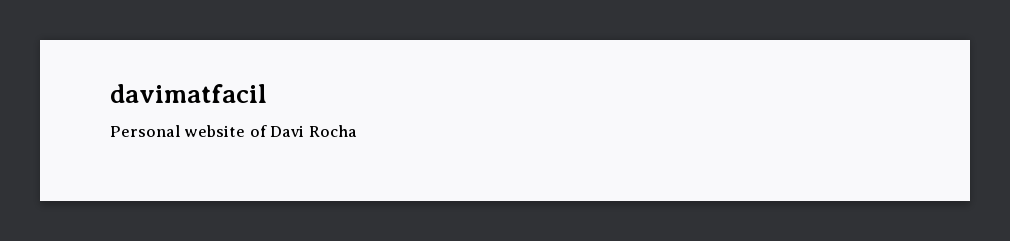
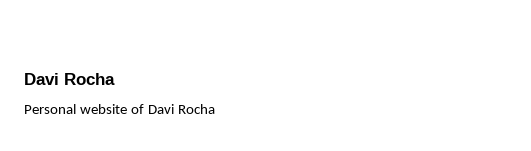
[110,84,267,103] davimatfacil -> [24,73,115,85] Davi Rocha

